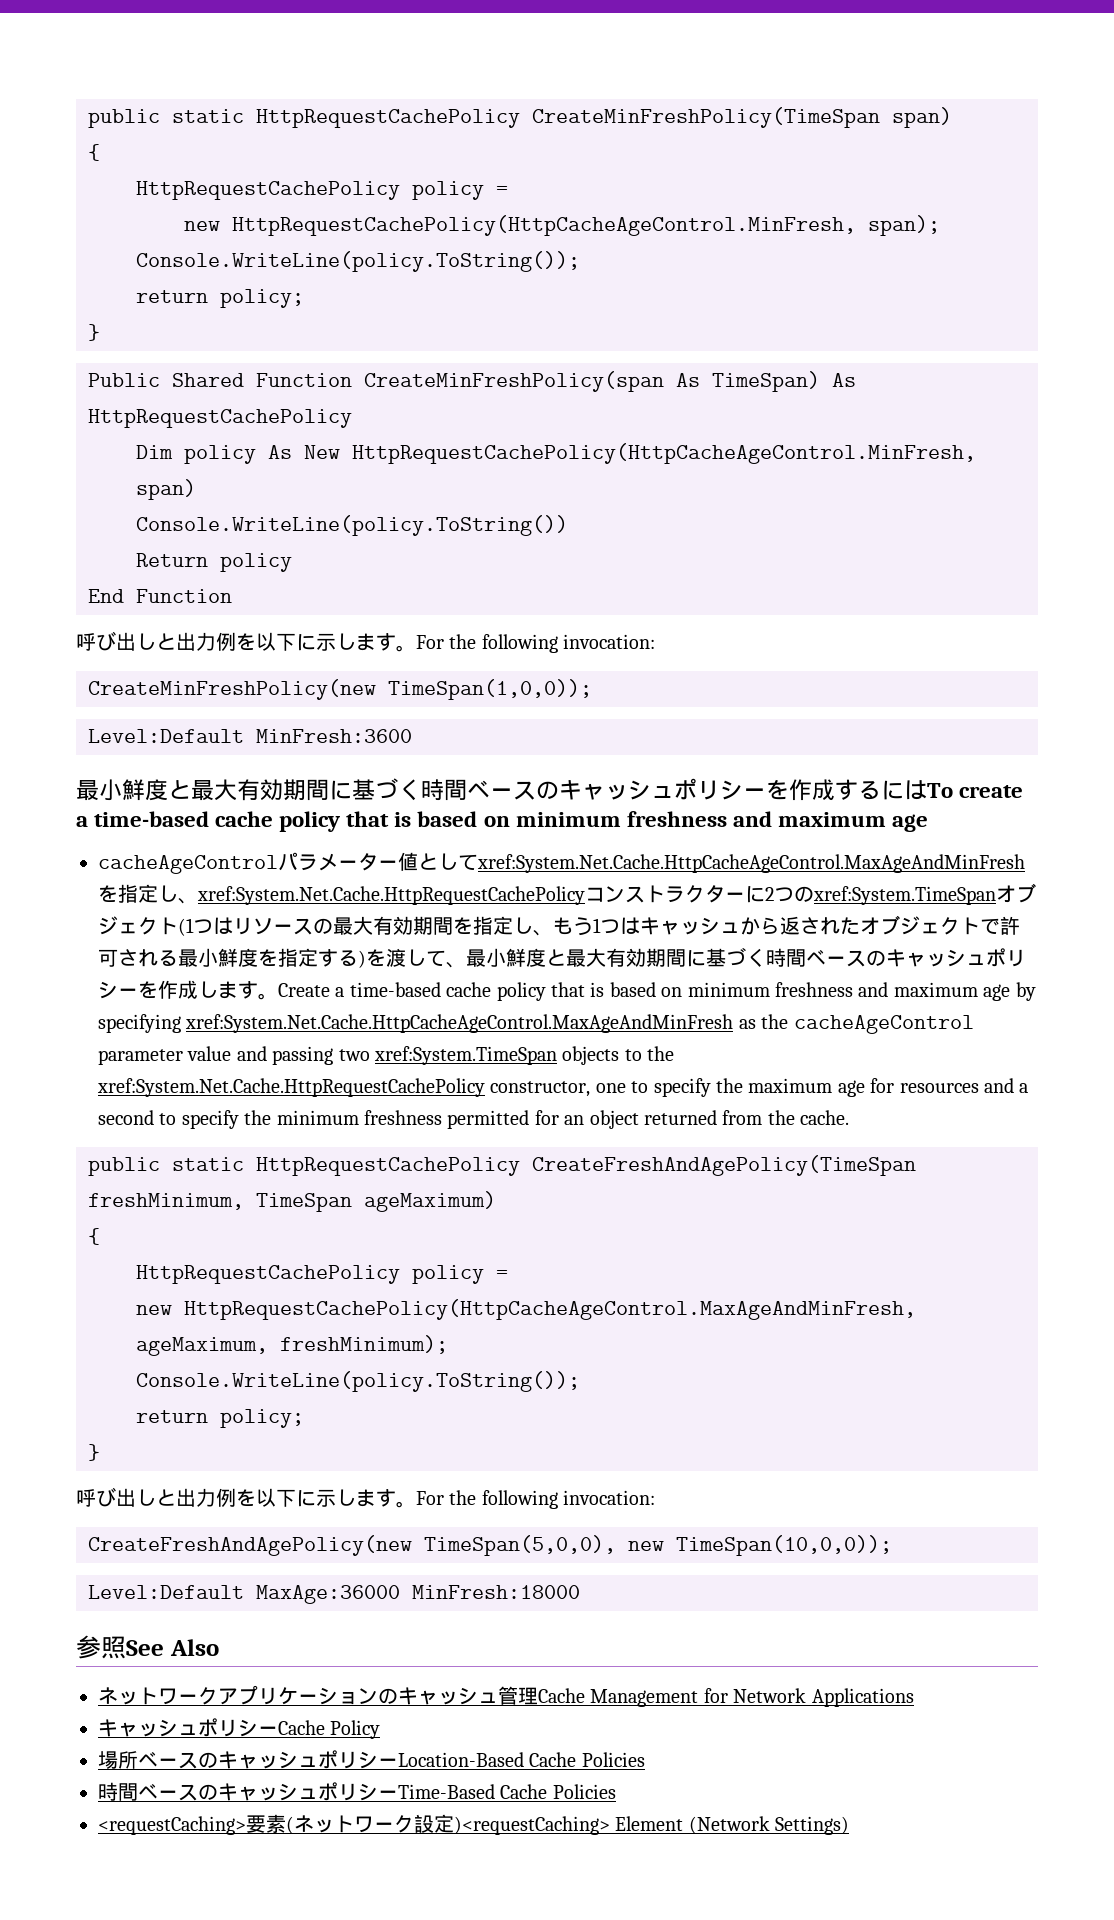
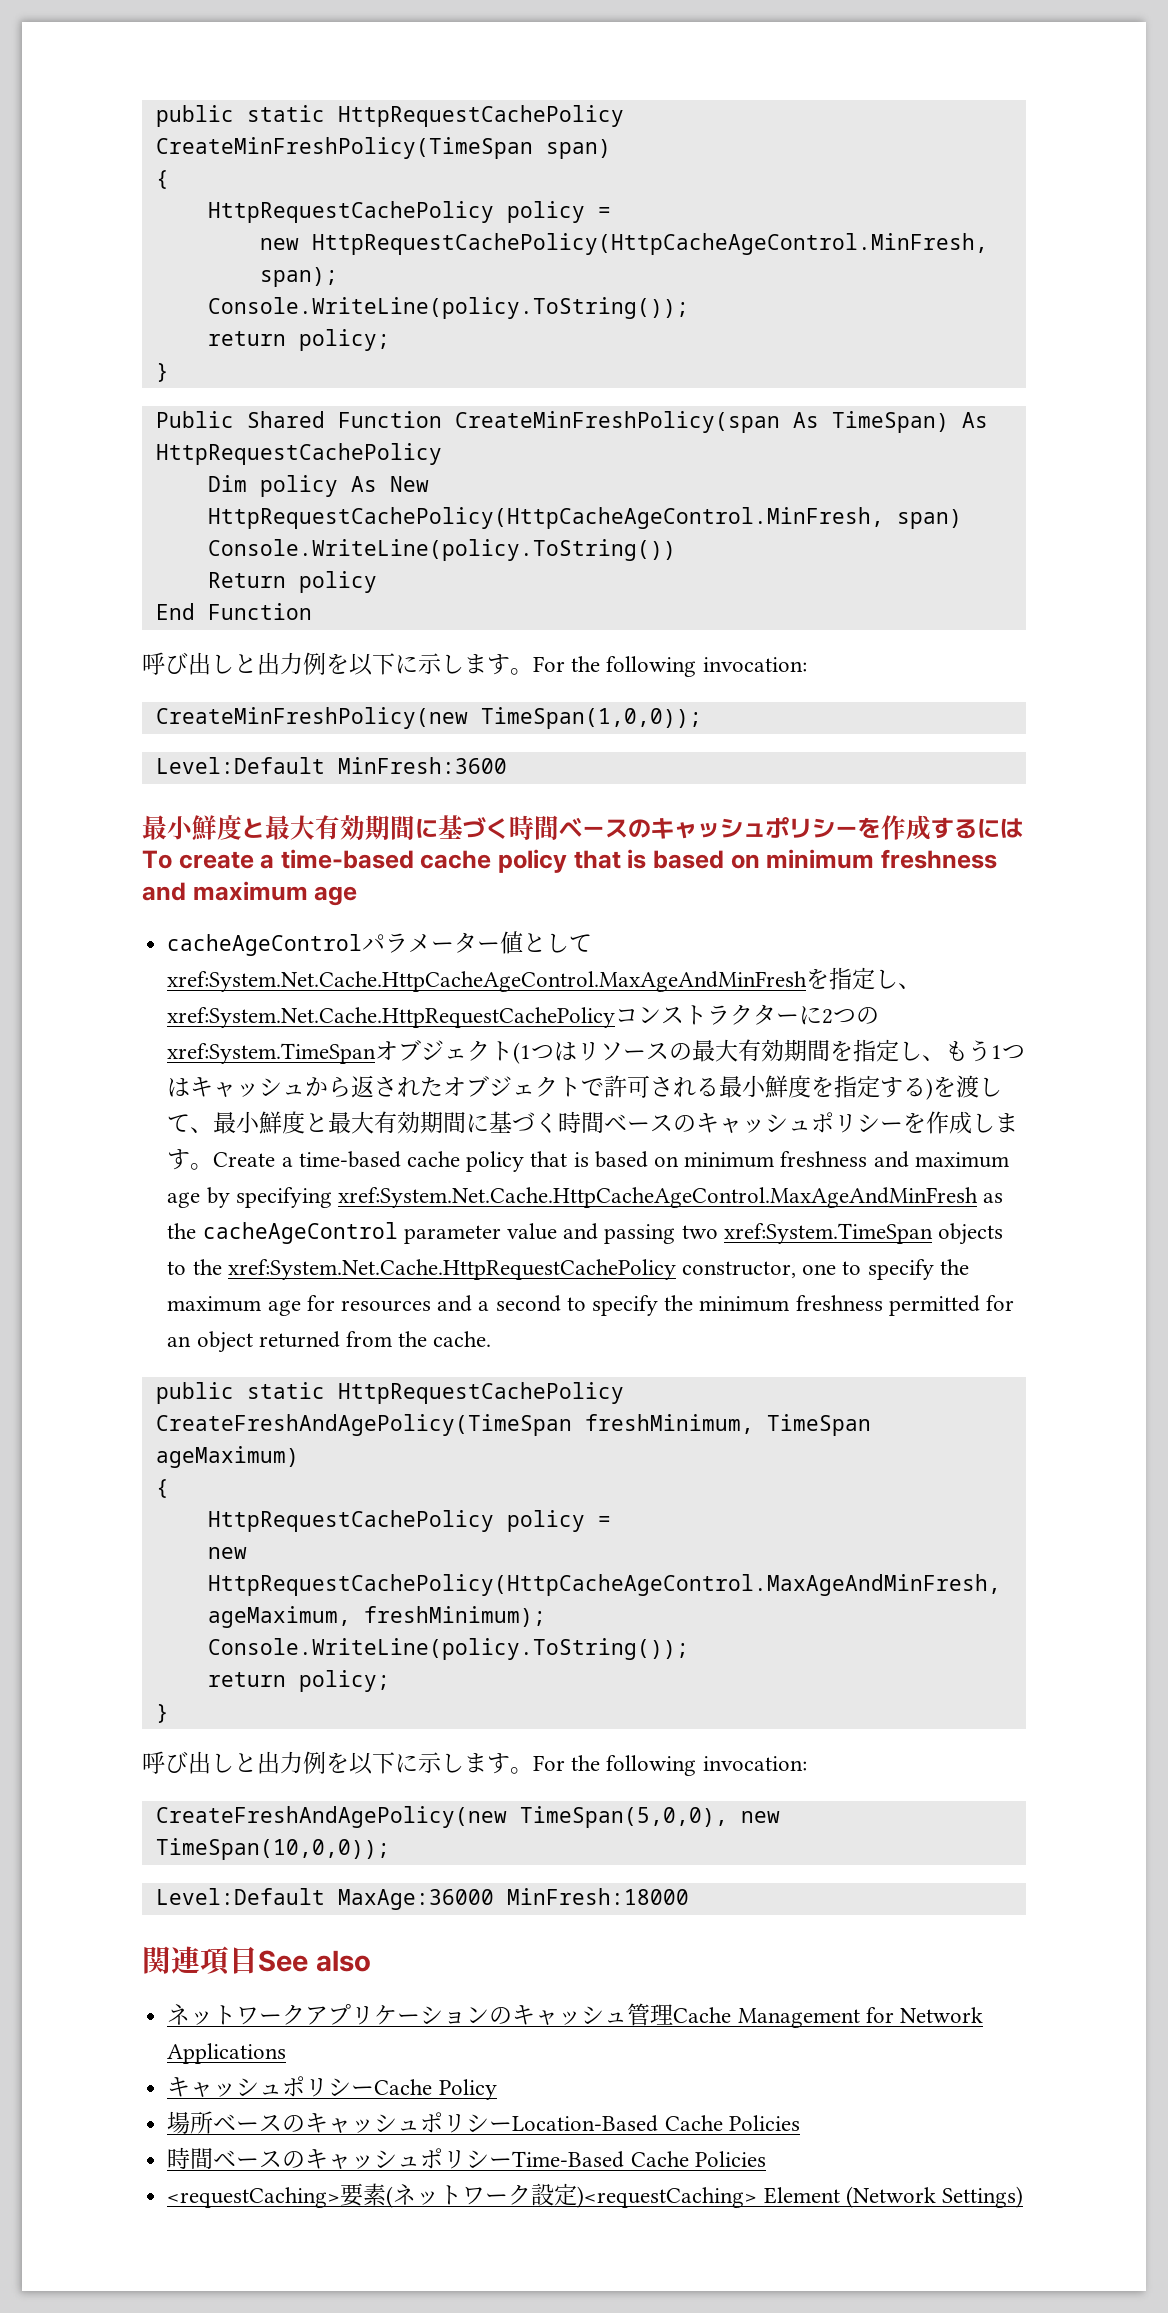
[76,1635,219,1659] 参照See Also -> [142,1946,371,1975] 関連項目See also

